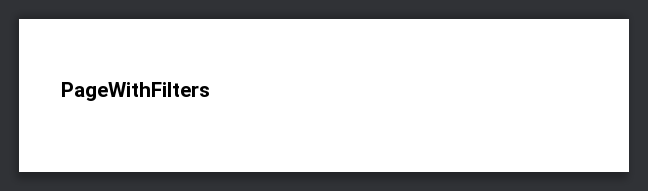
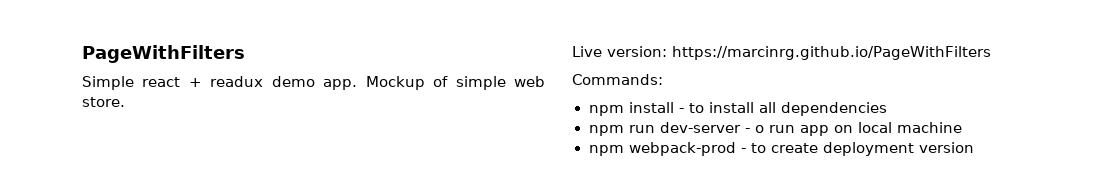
(210, 91) none -> [82,76,546,90] [82,97,125,107] [572,46,991,60] [572,74,663,85] [588,102,887,116] [588,122,962,136] [588,142,974,156] // Simple react + readux demo app. Mockup of simple web store. // Live version: https://marcinrg.github.io/PageWithFilters // Commands: // npm install - to install all dependencies // npm run dev-server - o run app on local machine // npm webpack-prod - to create deployment version

